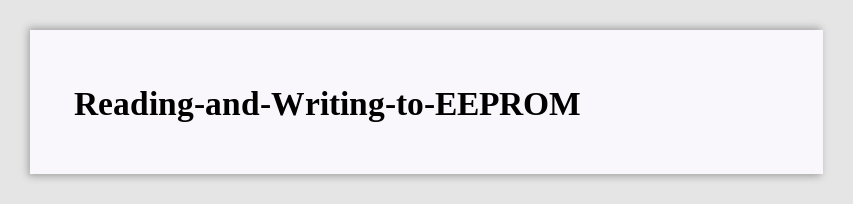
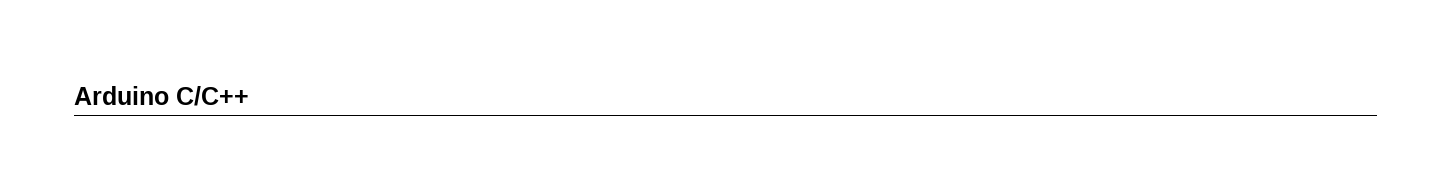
[74,91,581,122] Reading-and-Writing-to-EEPROM -> [74,86,249,106] Arduino C/C++

